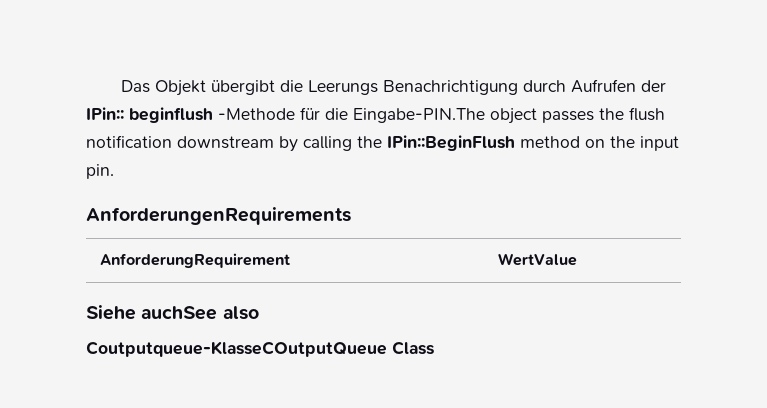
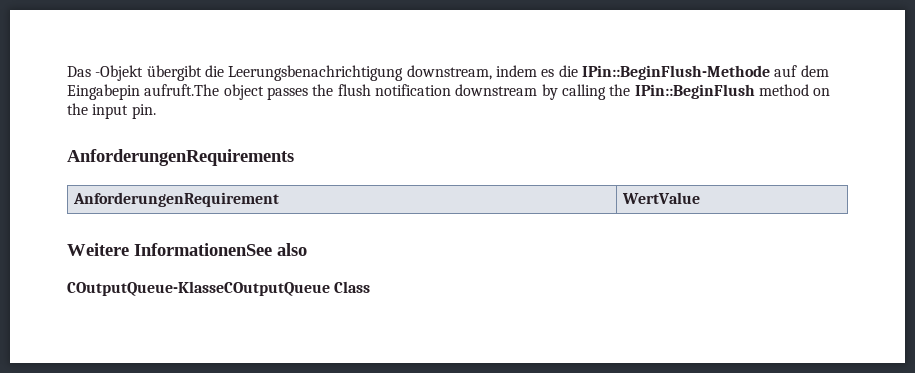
[155,80,207,96] Objekt -> [95,65,144,81] -Objekt
[308,79,667,95] [86,107,485,123] Leerungs Benachrichtigung durch Aufrufen der IPin:: beginflush -Methode für die Eingabe-PIN.The -> [228,65,829,81] [67,84,220,100] Leerungsbenachrichtigung downstream, indem es die IPin::BeginFlush-Methode auf dem Eingabepin aufruft.The
[99,253,290,268] AnforderungRequirement -> [73,192,280,207] AnforderungenRequirement
[86,305,218,320] Siehe auchSee -> [67,243,272,256] Weitere InformationenSee
[86,341,387,357] Coutputqueue-KlasseCOutputQueue -> [67,281,330,296] COutputQueue-KlasseCOutputQueue

